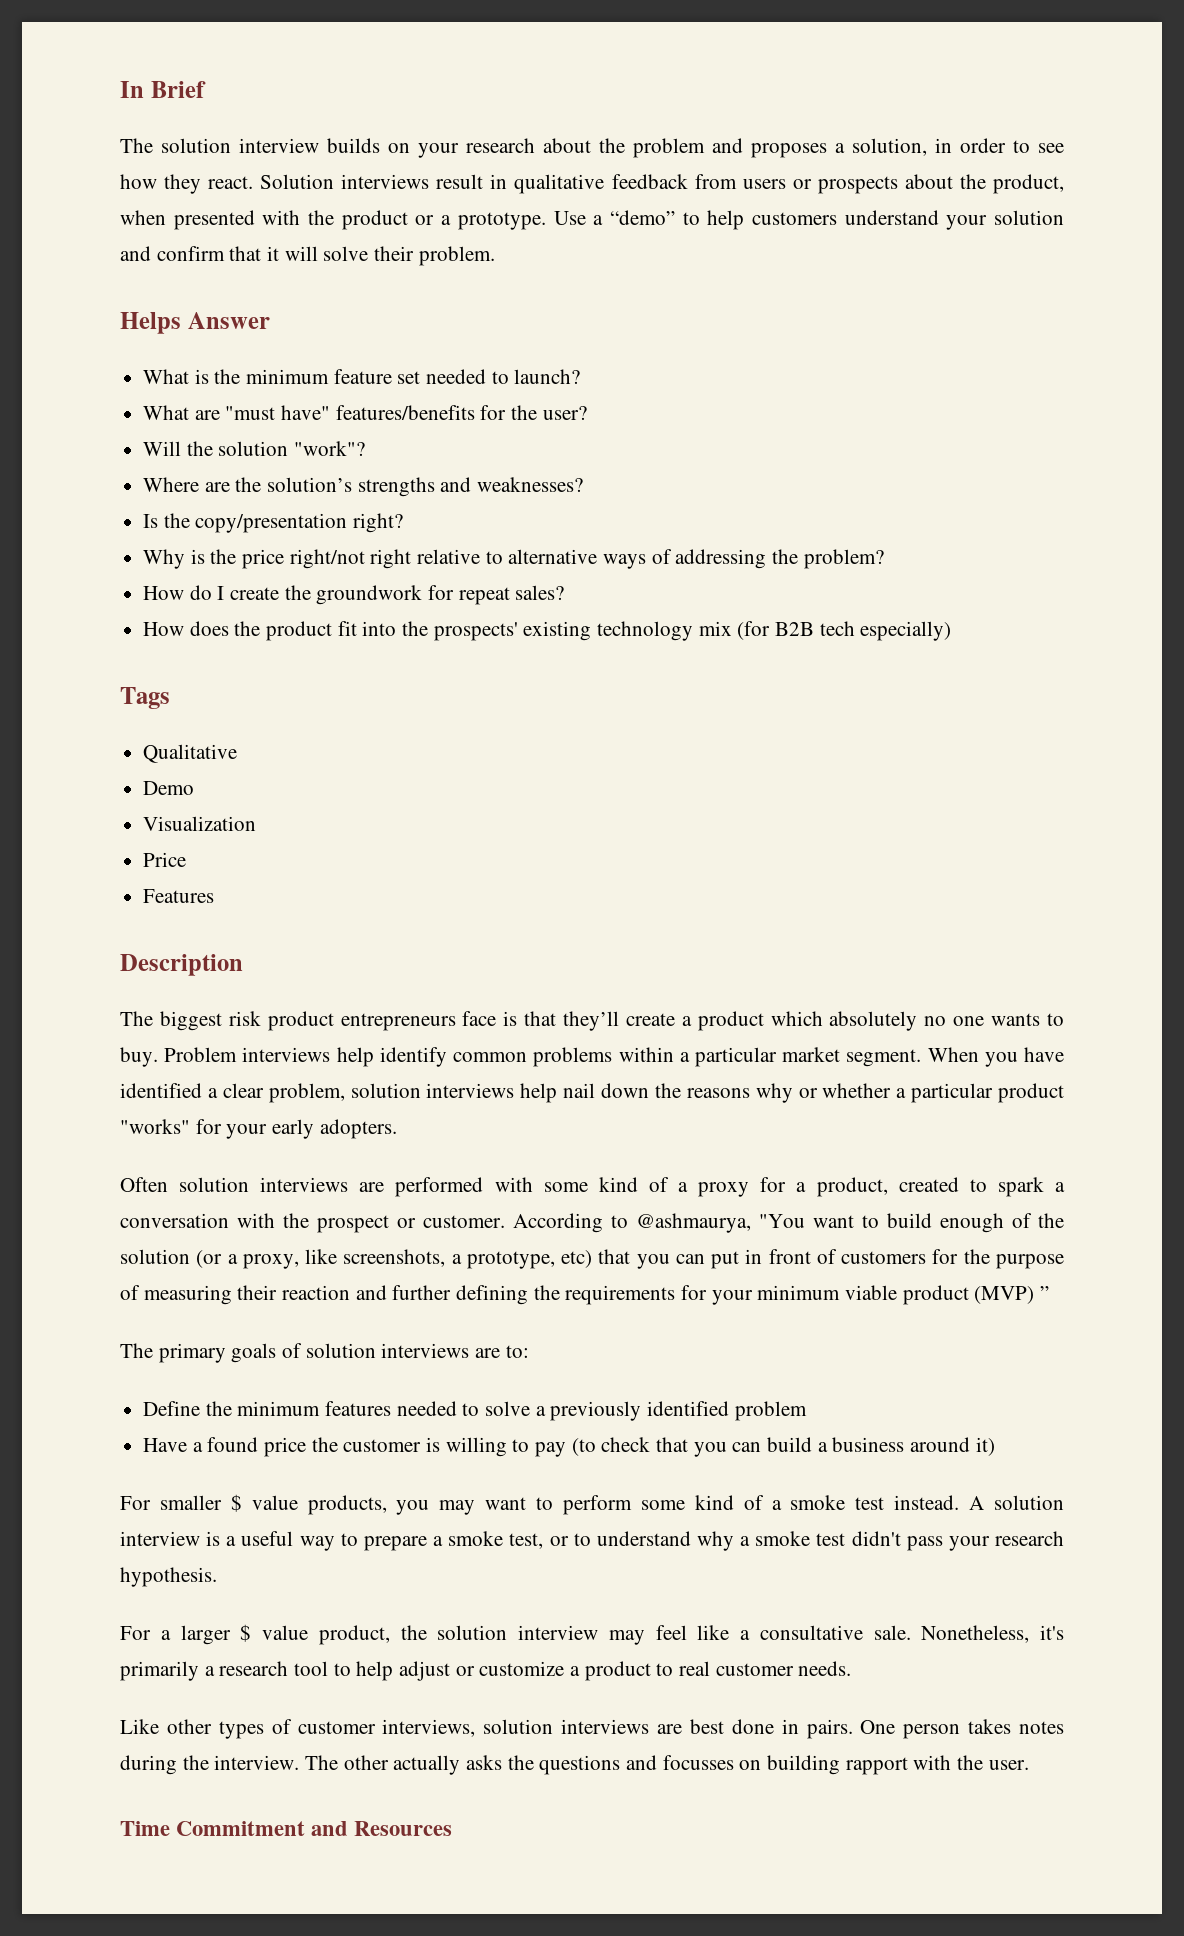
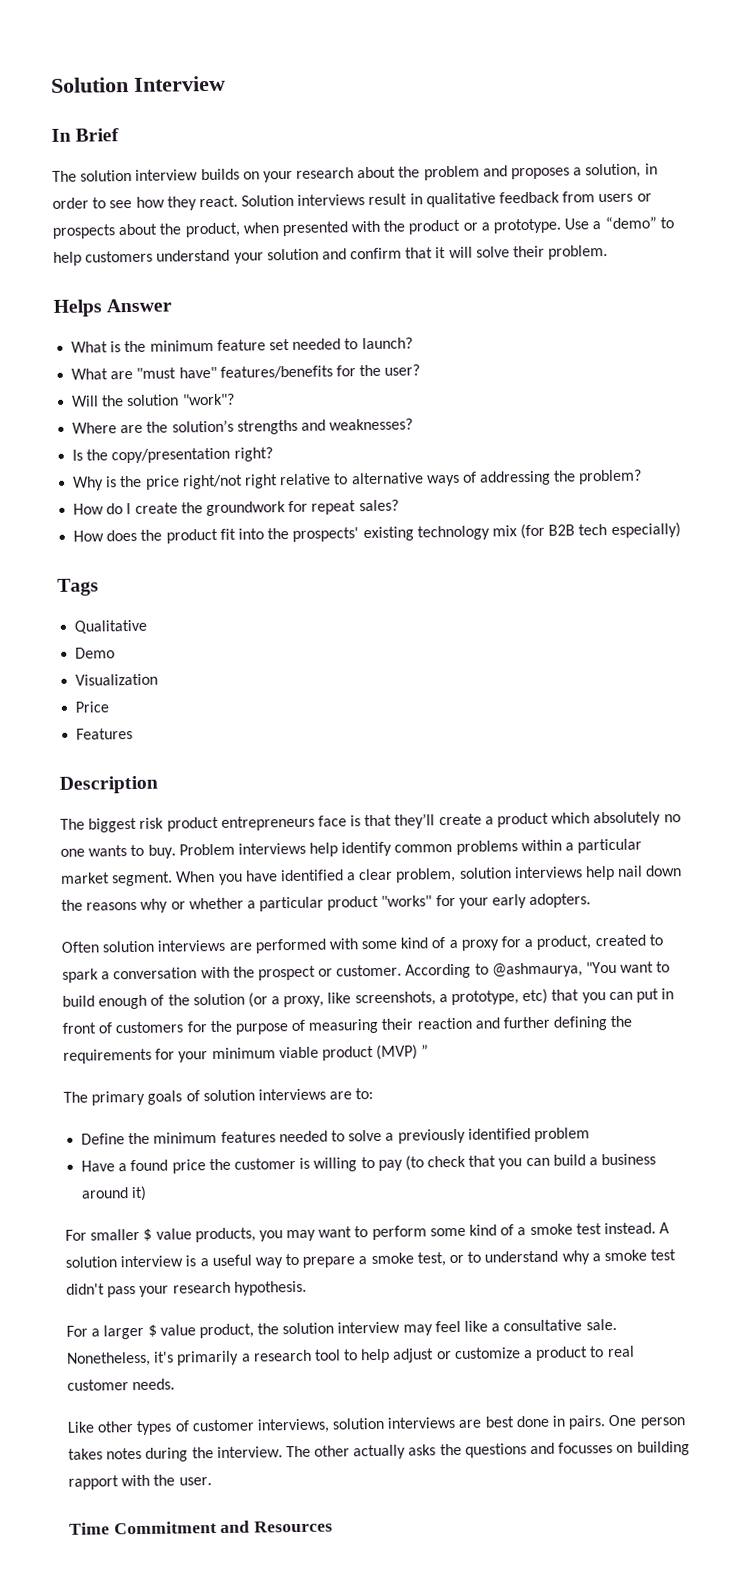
(120, 89) none -> [50,75,226,93] Solution Interview //

